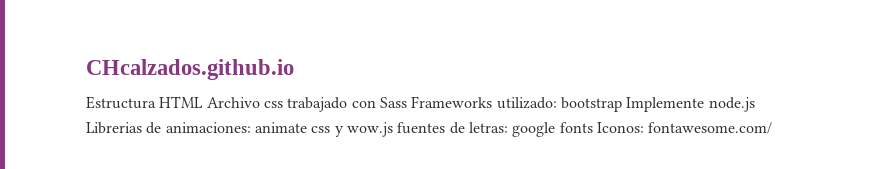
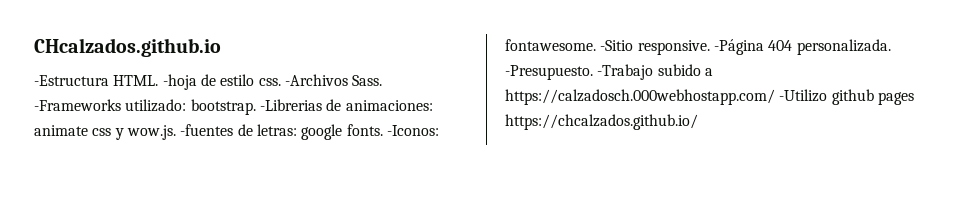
[86,96,755,112] [86,122,142,134] Estructura HTML Archivo css trabajado con Sass Frameworks utilizado: bootstrap Implemente node.js Librerias -> [34,74,383,90] [34,99,322,115] -Estructura HTML. -hoja de estilo css. -Archivos Sass. -Frameworks utilizado: bootstrap. -Librerias
[346,122,446,137] wow.js fuentes -> [126,124,234,140] wow.js. -fuentes
[559,122,773,134] fonts Iconos: fontawesome.com/ -> [346,124,439,136] [505,39,891,55] [505,64,713,80] [505,89,914,105] [505,114,698,130] fonts. -Iconos: fontawesome. -Sitio responsive. -Página 404 personalizada. -Presupuesto. -Trabajo subido a https://calzadosch.000webhostapp.com/ -Utilizo github pages https://chcalzados.github.io/

